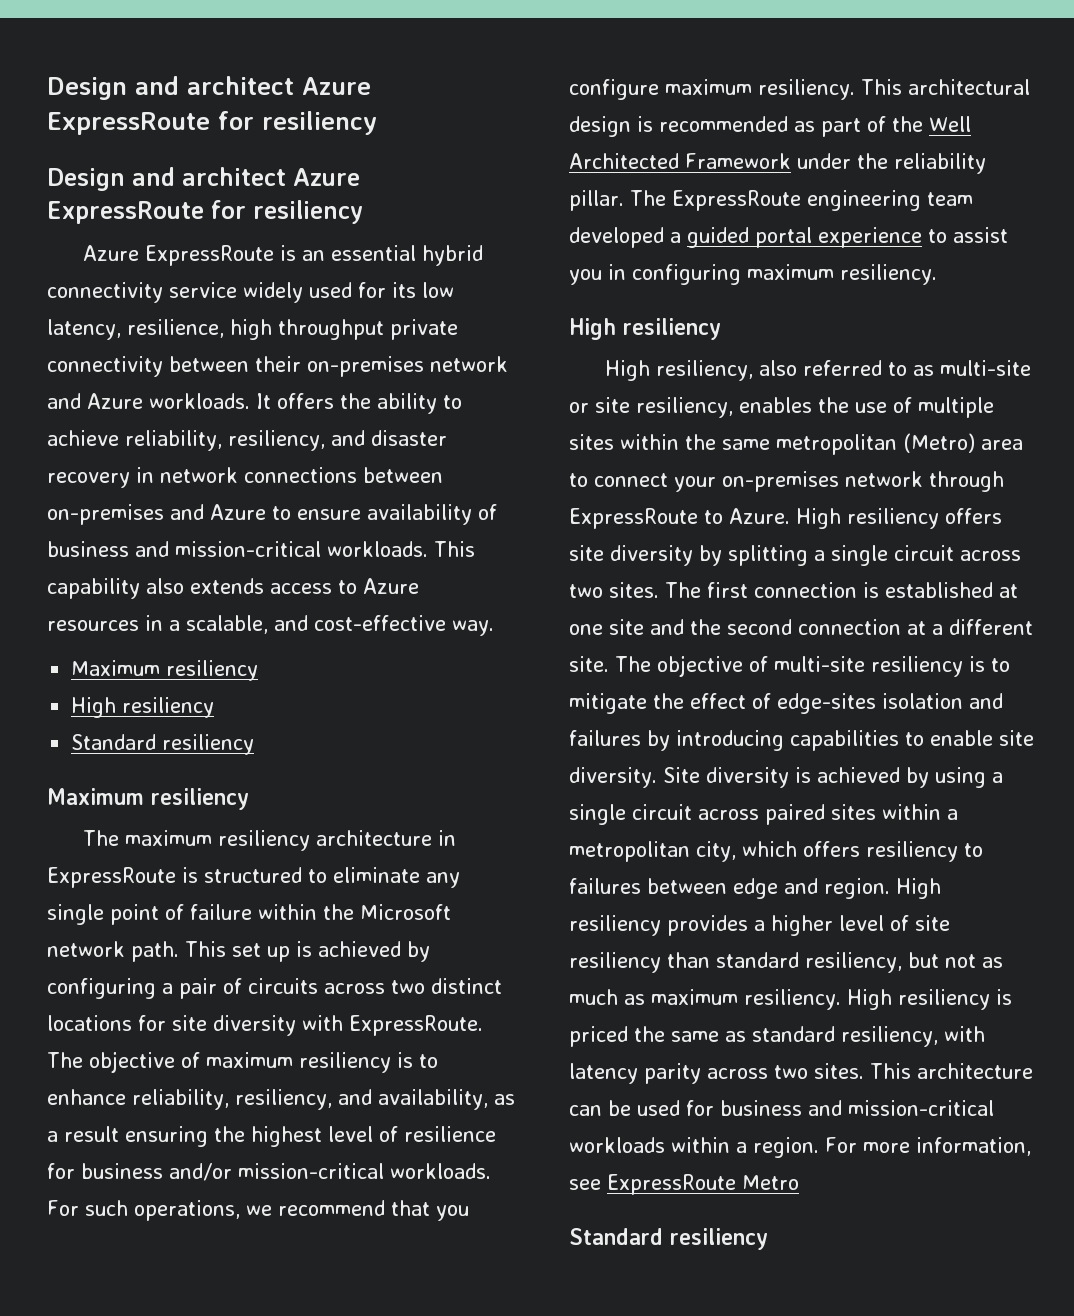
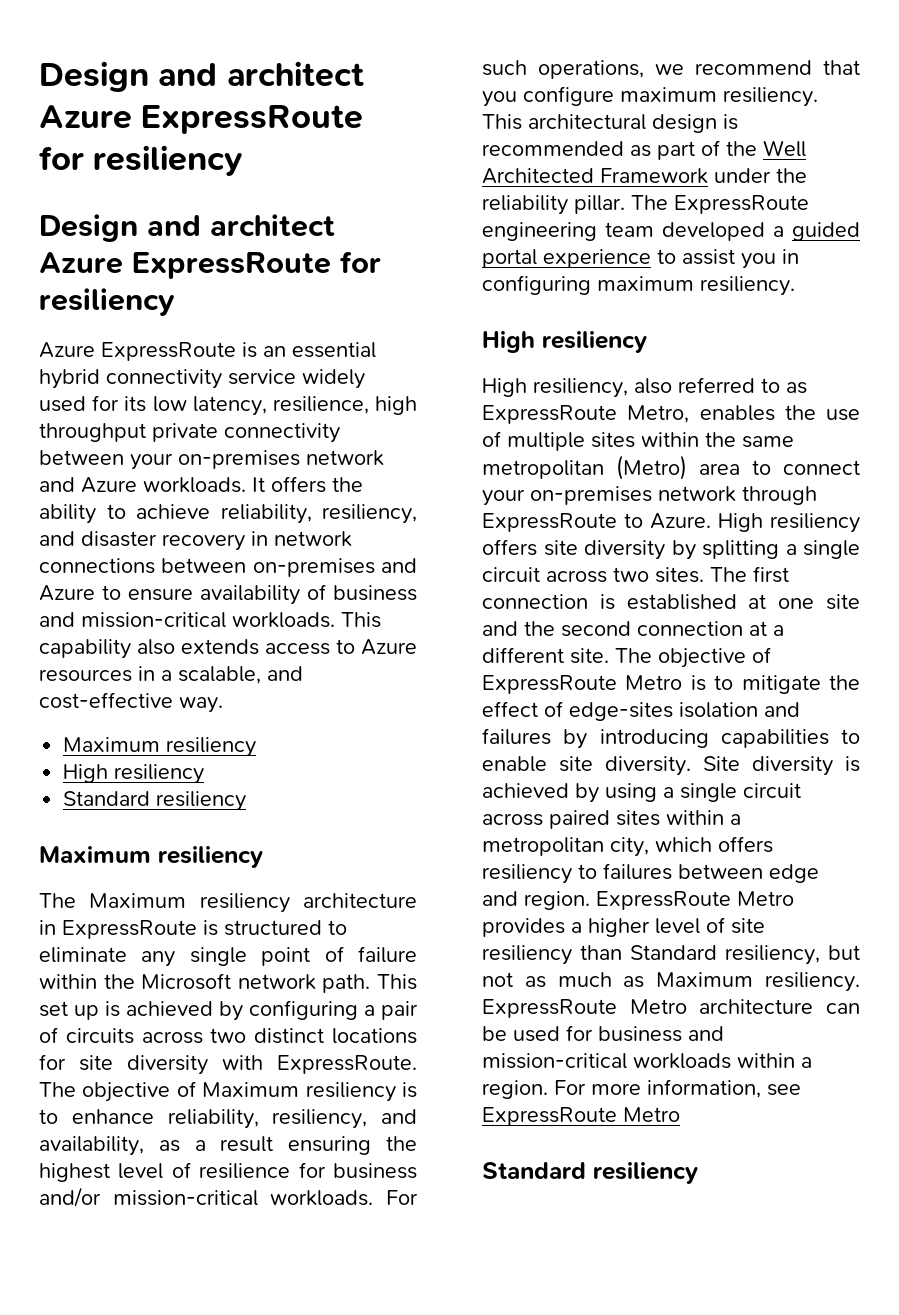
[255,356,301,372] their -> [130,453,173,470] your
[125,830,213,846] maximum -> [89,893,187,908] Maximum
[206,1052,293,1068] maximum -> [202,1082,300,1097] Maximum
[940,360,1032,376] [569,397,733,418] multi-site or site resiliency, -> [482,405,690,424] ExpressRoute Metro,
[774,656,963,677] multi-site resiliency -> [482,675,683,694] ExpressRoute Metro
[896,878,941,899] [569,915,661,936] High resiliency -> [596,891,794,910] ExpressRoute Metro
[716,952,799,968] standard -> [630,945,717,960] Standard
[651,989,1012,1010] [569,1026,985,1047] [569,1063,911,1084] maximum resiliency. High resiliency is priced the same as standard resiliency, with latency parity across two sites. This -> [656,972,860,992] [482,999,687,1018] Maximum resiliency. ExpressRoute Metro

